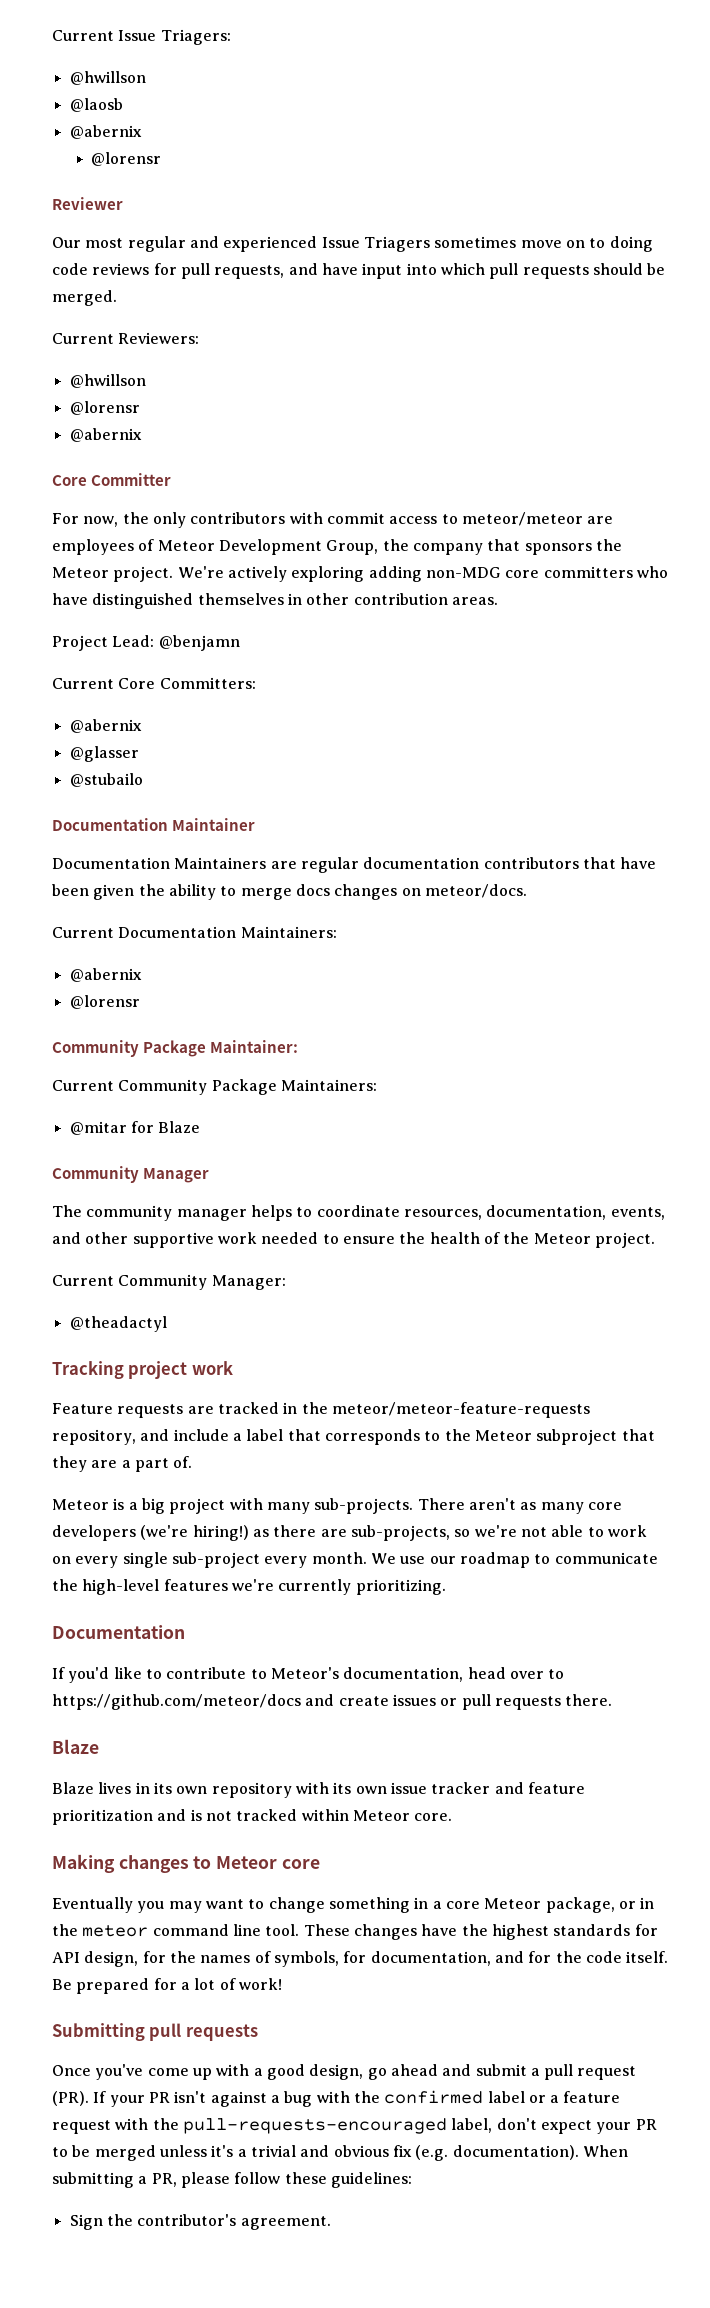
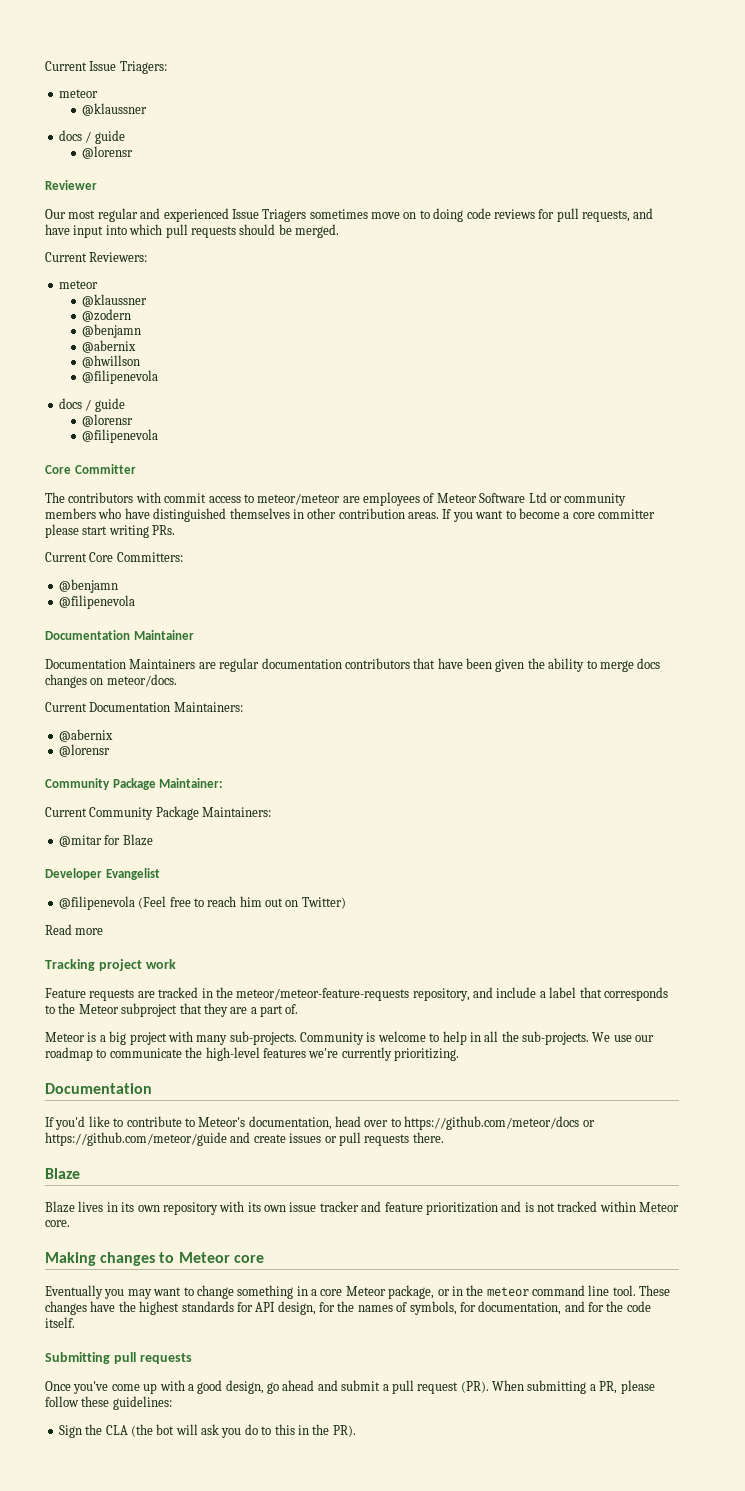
[69,71,146,85] [69,98,123,112] [69,125,142,139] @hwillson // @laosb // @abernix -> [58,89,98,98] [82,103,148,116] [58,130,125,144] meteor // @klaussner // docs / guide
[69,374,146,388] [69,401,140,415] [69,428,142,442] @hwillson // @lorensr // @abernix -> [58,280,98,289] [82,294,148,307] [82,309,132,322] [82,324,142,338] [82,340,137,353] [82,355,141,368] [82,370,159,384] [58,398,125,412] [82,414,134,427] [82,429,159,443] meteor // @klaussner // @zodern // @benjamn // @abernix // @hwillson // @filipenevola // docs / guide // @lorensr // @filipenevola
[52,512,186,528] For now, the only -> [45,492,65,503] The
[218,539,622,555] [52,566,633,582] Development Group, the company that sponsors the Meteor project. We're actively exploring adding non-MDG core committers -> [479,492,627,506] [45,508,96,519] Software Ltd or community members
[52,635,240,651] // Project Lead: @benjamn -> [442,508,655,522] [45,524,176,538] If you want to become a core committer please start writing PRs.
[69,719,142,733] [69,746,139,762] [69,773,143,787] @abernix // @glasser // @stubailo -> [58,579,118,593] [58,595,135,609] @benjamn // @filipenevola
[52,1166,210,1183] [52,1205,665,1221] [52,1232,655,1248] [52,1274,286,1290] [69,1316,167,1332] Community Manager // The community manager helps to coordinate resources, documentation, events, and other supportive work needed to ensure the health of the Meteor project. // Current Community Manager: // @theadactyl -> [45,868,160,880] [58,896,346,910] [45,924,104,935] Developer Evangelist // @filipenevola (Feel free to reach him out on Twitter) // Read more
[417,1498,622,1514] [52,1525,647,1541] [52,1552,367,1568] There aren't as many core developers (we're hiring!) as there are sub-projects, so we're not able to work on every single sub-project every month. -> [300,1031,589,1045] Community is welcome to help in all the sub-projects.
(301, 1702) none -> [582,1120,595,1127] [45,1132,227,1146] or https://github.com/meteor/guide
[52,1978,282,1994] Be prepared for a lot of work! -> (75, 1322) none
[93,2090,621,2107] [52,2118,657,2134] [52,2145,579,2161] If your PR isn't against a bug with the confirmed label or a feature request with the pull-requests-encouraged label, don't expect your PR to be merged unless it's a trivial and obvious fix (e.g. documentation). -> (489, 1387) none
[137,2214,331,2230] contributor's agreement. -> [105,1424,356,1438] CLA (the bot will ask you do to this in the PR).

